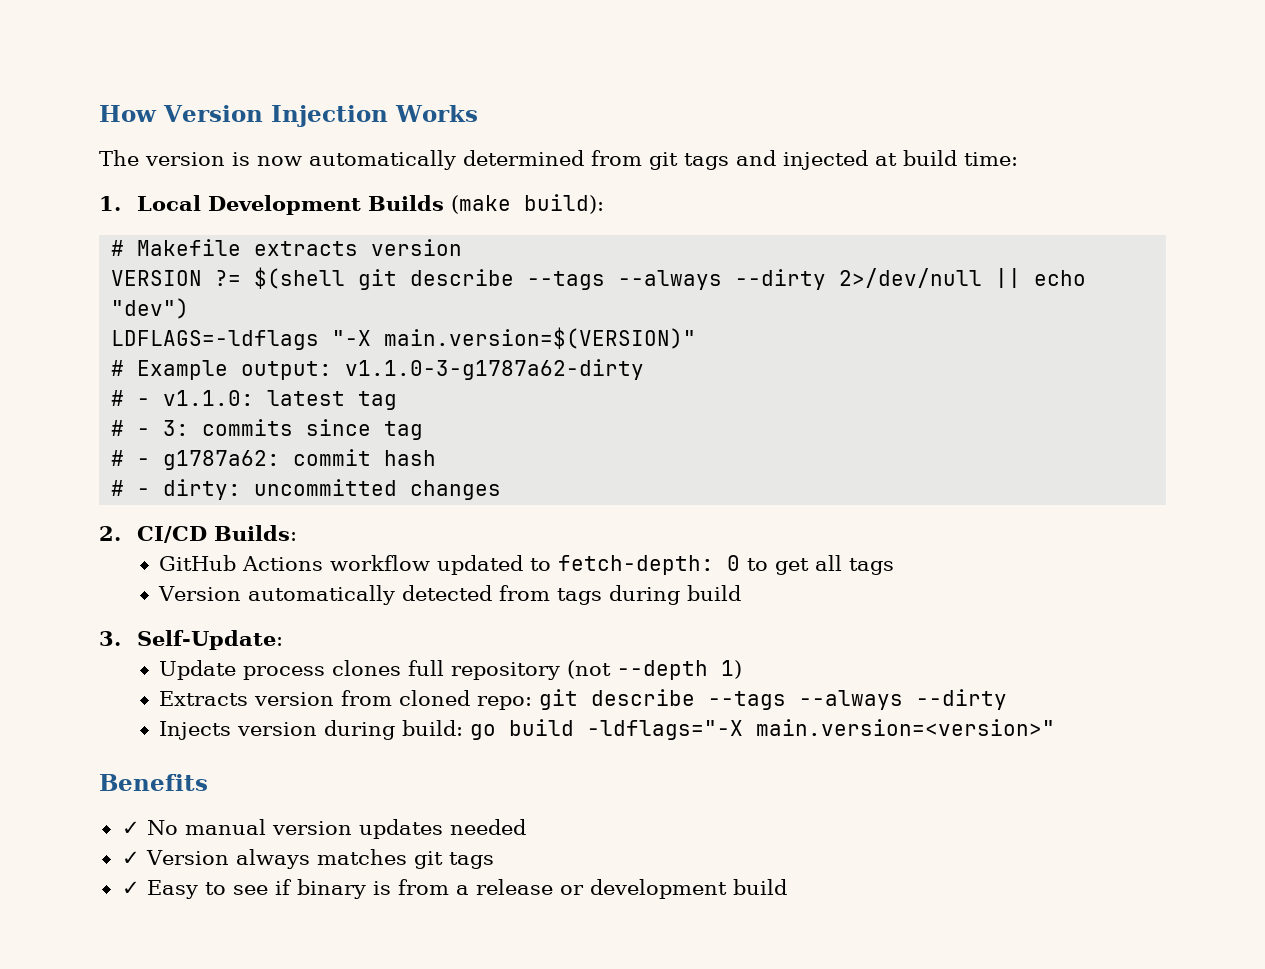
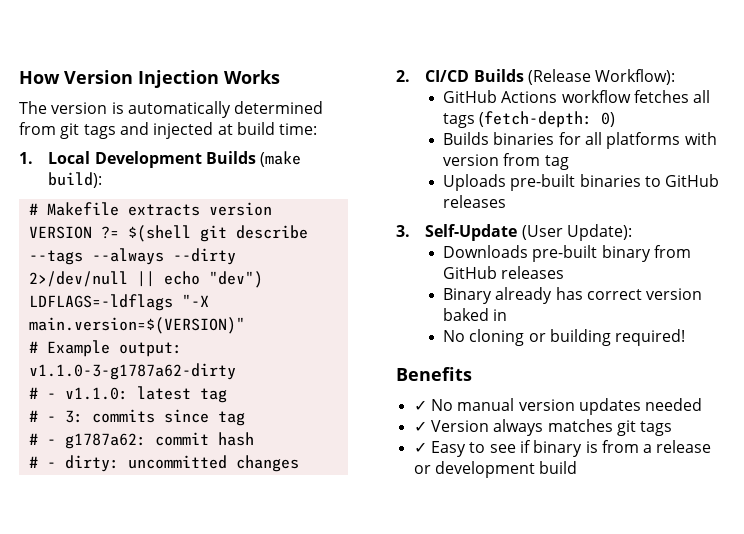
[257,156,302,166] now -> (124, 108) none
[213,525,297,541] Builds: -> [473,69,676,85] Builds (Release Workflow):
[437,555,895,575] [158,585,742,605] [99,630,283,650] [159,660,743,680] [159,689,1008,710] [159,719,1056,740] updated to fetch-depth: 0 to get all tags // Version automatically detected from tags during build // 3. Self-Update: // Update process clones full repository (not --depth 1) // Extracts version from cloned repo: git describe --tags --always --dirty // Injects version during build: go build -ldflags="-X main.version=<version>" -> [633,90,711,103] [442,111,616,128] [442,132,717,149] [442,153,569,170] [442,174,720,191] [442,195,506,208] [396,224,633,241] [442,245,691,262] [442,266,565,279] [442,287,703,304] [442,308,508,321] [442,329,686,346] fetches all tags (fetch-depth: 0) // Builds binaries for all platforms with version from tag // Uploads pre-built binaries to GitHub releases // 3. Self-Update (User Update): // Downloads pre-built binary from GitHub releases // Binary already has correct version baked in // No cloning or building required!

